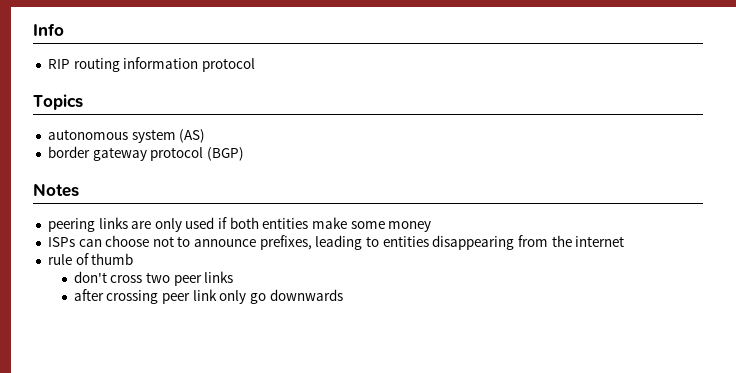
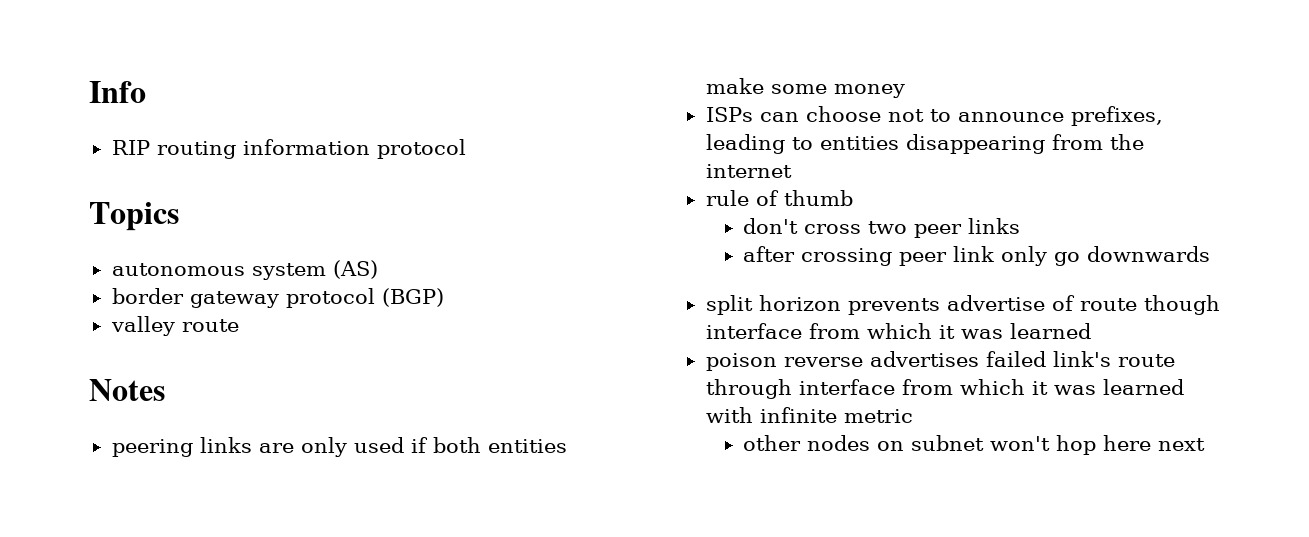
(244, 154) none -> [110,316,239,336] // valley route
(343, 295) none -> [705,295,1220,315] [705,323,1091,339] [705,351,1175,371] [705,379,1184,399] [705,407,913,423] [743,435,1206,455] // split horizon prevents advertise of route though interface from which it was learned // poison reverse advertises failed link's route through interface from which it was learned with infinite metric // other nodes on subnet won't hop here next

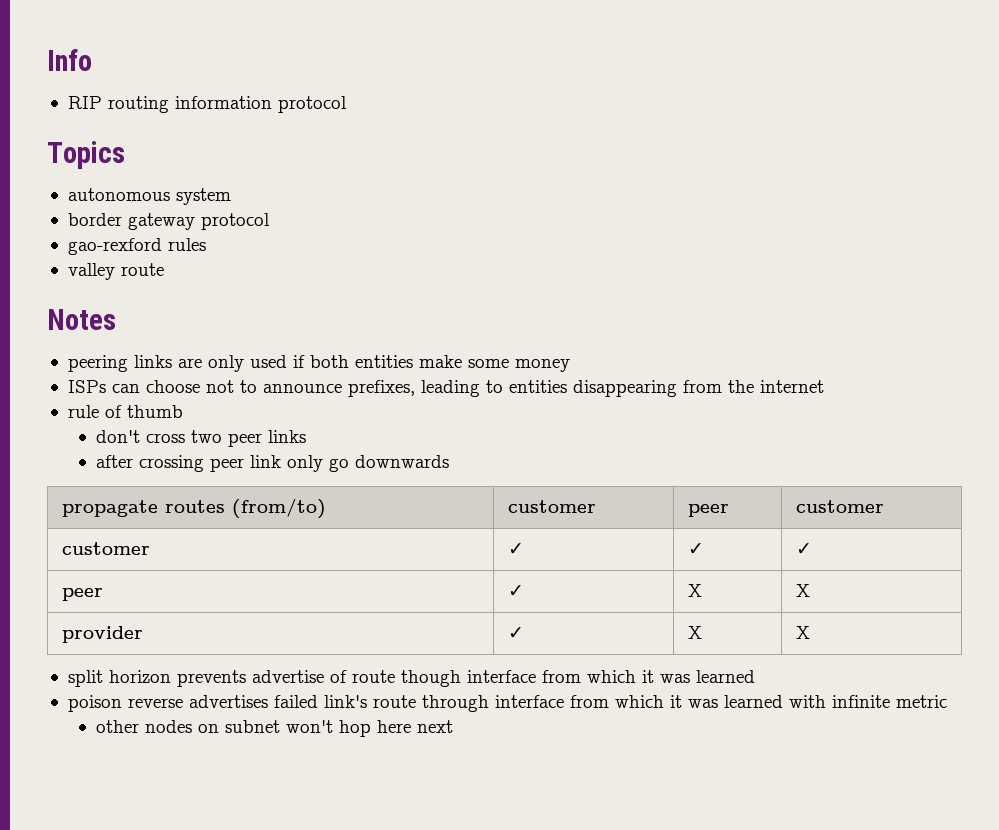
[332,260,378,279] (AS) -> (231, 196) none
[381,288,444,307] (BGP) -> [67,238,206,255] // gao-rexford rules
(1211, 254) none -> [61,498,326,519] [507,500,596,513] [687,504,729,517] [795,500,884,513] [61,542,150,555] [507,543,524,555] [687,543,704,555] [795,543,812,555] [61,588,103,601] [507,585,524,597] [687,584,702,597] [795,584,810,597] [61,626,143,643] [507,627,524,639] [687,626,702,639] [795,626,810,639] // propagate routes (from/to) | customer | peer | customer // customer | ✓ | ✓ | ✓ // peer | ✓ | X | X // provider | ✓ | X | X

